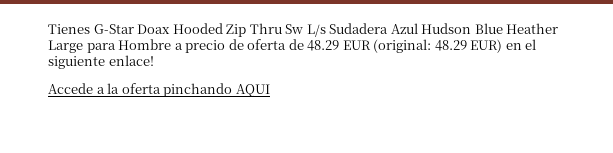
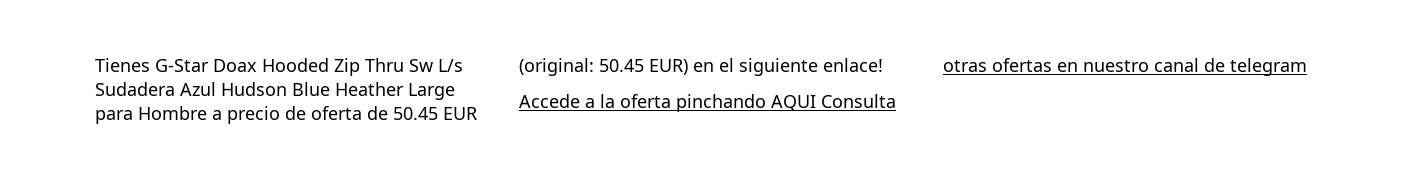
[307,40,340,51] 48.29 -> [393,107,438,120] 50.45
[434,40,467,51] 48.29 -> [599,59,644,72] 50.45
(270, 90) none -> [821,94,896,108] [943,58,1307,76] Consulta otras ofertas en nuestro canal de telegram

